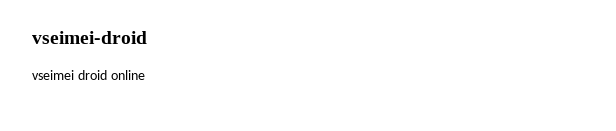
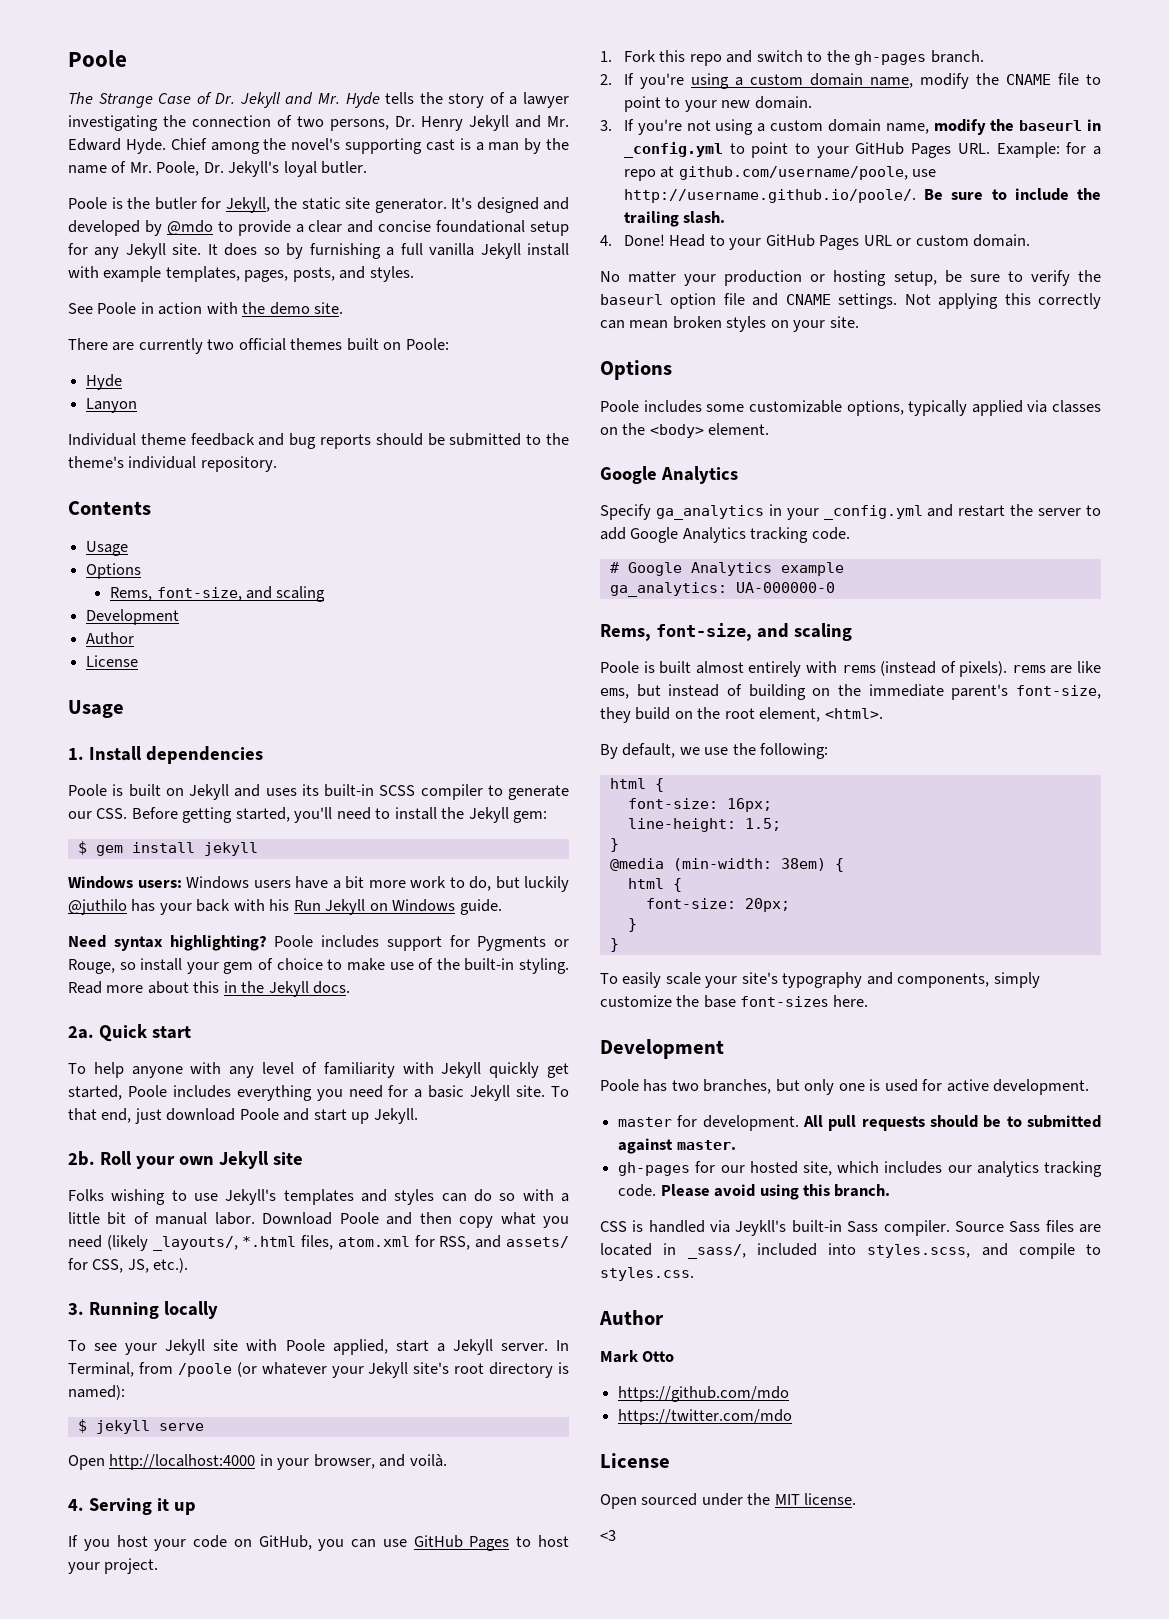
[32,31,147,44] [32,70,145,80] vseimei-droid // vseimei droid online -> [68,50,127,67] [68,92,569,108] [68,115,569,131] [68,138,569,154] [68,161,368,177] [68,197,569,213] [68,220,569,236] [68,243,569,259] [68,266,414,282] [68,302,344,315] [68,338,449,354] [86,374,123,390] [86,398,138,413] [68,433,570,449] [68,456,277,472] [68,501,151,515] [86,541,129,556] [86,563,142,579] [110,586,326,602] [86,609,180,625] [86,632,135,644] [86,655,139,667] [68,700,124,718] [68,746,263,764] [68,784,569,800] [68,807,548,823] [77,841,258,856] [68,876,569,892] [68,899,502,915] [68,935,569,951] [68,958,570,974] [68,981,351,997] [68,1024,191,1042] [68,1062,569,1078] [68,1085,570,1101] [68,1108,418,1124] [68,1151,303,1169] [68,1189,569,1205] [68,1212,569,1228] [68,1235,569,1251] [68,1258,189,1273] [68,1301,218,1319] [68,1339,569,1355] [68,1362,569,1378] [68,1385,125,1400] [77,1419,204,1434] [68,1454,447,1470] [68,1498,196,1515] [68,1535,569,1551] [68,1558,159,1574] [600,50,984,66] [600,73,1101,89] [623,96,812,112] [600,119,1101,135] [623,142,1101,158] [623,166,937,181] [623,188,1101,203] [623,211,726,227] [600,234,1031,250] [600,270,1101,286] [600,293,1101,309] [600,316,859,332] [600,360,672,380] [600,400,1101,416] [600,423,770,438] [600,466,738,484] [600,504,1101,520] [600,527,850,543] [609,562,844,576] [609,582,835,597] [600,623,852,641] [600,661,1101,677] [600,684,1101,700] [600,707,883,723] [600,743,829,759] [609,778,664,792] [627,798,772,812] [627,818,781,832] [609,838,619,852] [609,858,844,872] [627,878,682,892] [645,898,790,912] [627,918,637,932] [609,938,619,952] [600,972,1040,988] [600,995,868,1008] [600,1039,724,1059] [600,1079,1090,1095] [618,1115,1101,1131] [618,1138,736,1154] [618,1161,1102,1177] [618,1184,891,1200] [600,1220,1101,1236] [600,1243,1101,1259] [600,1267,694,1281] [599,1310,664,1325] [600,1350,675,1363] [618,1386,790,1402] [618,1409,793,1425] [600,1453,670,1468] [600,1493,857,1509] [600,1530,616,1541] Poole // The Strange Case of Dr. Jekyll and Mr. Hyde tells the story of a lawyer investigating the connection of two persons, Dr. Henry Jekyll and Mr. Edward Hyde. Chief among the novel's supporting cast is a man by the name of Mr. Poole, Dr. Jekyll's loyal butler. // Poole is the butler for Jekyll, the static site generator. It's designed and developed by @mdo to provide a clear and concise foundational setup for any Jekyll site. It does so by furnishing a full vanilla Jekyll install with example templates, pages, posts, and styles. // See Poole in action with the demo site. // There are currently two official themes built on Poole: // Hyde // Lanyon // Individual theme feedback and bug reports should be submitted to the theme's individual repository. // Contents // Usage // Options // Rems, font-size, and scaling // Development // Author // License // Usage // 1. Install dependencies // Poole is built on Jekyll and uses its built-in SCSS compiler to generate our CSS. Before getting started, you'll need to install the Jekyll gem: // $ gem install jekyll // Windows users: Windows users have a bit more work to do, but luckily @juthilo has your back with his Run Jekyll on Windows guide. // Need syntax highlighting? Poole includes support for Pygments or Rouge, so install your gem of choice to make use of the built-in styling. Read more about this in the Jekyll docs. // 2a. Quick start // To help anyone with any level of familiarity with Jekyll quickly get started, Poole includes everything you need for a basic Jekyll site. To that end, just download Poole and start up Jekyll. // 2b. Roll your own Jekyll site // Folks wishing to use Jekyll's templates and styles can do so with a little bit of manual labor. Download Poole and then copy what you need (likely _layouts/, *.html files, atom.xml for RSS, and assets/ for CSS, JS, etc.). // 3. Running locally // To see your Jekyll site with Poole applied, start a Jekyll server. In Terminal, from /poole (or whatever your Jekyll site's root directory is named): // $ jekyll serve // Open http://localhost:4000 in your browser, and voilà. // 4. Serving it up // If you host your code on GitHub, you can use GitHub Pages to host your project. // 1. Fork this repo and switch to the gh-pages branch. // 2. If you're using a custom domain name, modify the CNAME file to point to your new domain. // 3. If you're not using a custom domain name, modify the baseurl in _config.yml to point to your GitHub Pages URL. Example: for a repo at github.com/username/poole, use http://username.github.io/poole/. Be sure to include the trailing slash. // 4. Done! Head to your GitHub Pages URL or custom domain. // No matter your production or hosting setup, be sure to verify the baseurl option file and CNAME settings. Not applying this correctly can mean broken styles on your site. // Options // Poole includes some customizable options, typically applied via classes on the <body> element. // Google Analytics // Specify ga_analytics in your _config.yml and restart the server to add Google Analytics tracking code. // # Google Analytics example // ga_analytics: UA-000000-0 // Rems, font-size, and scaling // Poole is built almost entirely with rems (instead of pixels). rems are like ems, but instead of building on the immediate parent's font-size, they build on the root element, <html>. // By default, we use the following: // html { // font-size: 16px; // line-height: 1.5; // } // @media (min-width: 38em) { // html { // font-size: 20px; // } // } // To easily scale your site's typography and components, simply customize the base font-sizes here. // Development // Poole has two branches, but only one is used for active development. // master for development. All pull requests should be to submitted against master. // gh-pages for our hosted site, which includes our analytics tracking code. Please avoid using this branch. // CSS is handled via Jeykll's built-in Sass compiler. Source Sass files are located in _sass/, included into styles.scss, and compile to styles.css. // Author // Mark Otto // https://github.com/mdo // https://twitter.com/mdo // License // Open sourced under the MIT license. // <3

